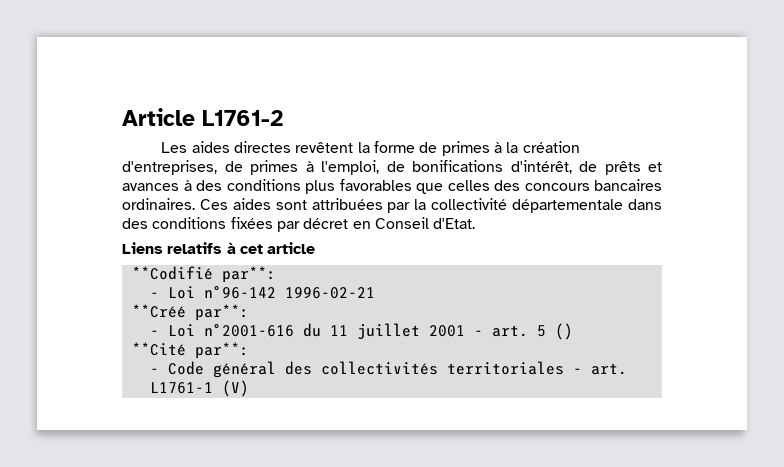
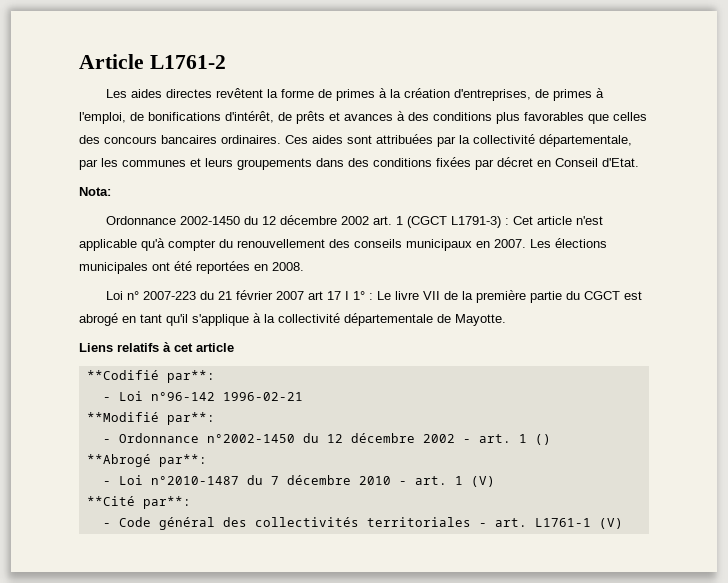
[512,199,624,213] départementale -> [539,134,632,147] [79,158,312,170] départementale, par les communes et leurs groupements
(476, 223) none -> [79,187,111,196] [105,215,603,228] [79,238,607,251] [79,261,304,274] [105,290,642,303] [79,313,506,326] // Nota: // Ordonnance 2002-1450 du 12 décembre 2002 art. 1 (CGCT L1791-3) : Cet article n'est applicable qu'à compter du renouvellement des conseils municipaux en 2007. Les élections municipales ont été reportées en 2008. // Loi n° 2007-223 du 21 février 2007 art 17 I 1° : Le livre VII de la première partie du CGCT est abrogé en tant qu'il s'applique à la collectivité départementale de Mayotte.
[131,304,249,321] [149,323,573,340] **Créé par**: // - Loi n°2001-616 du 11 juillet 2001 - art. 5 () -> [86,412,215,425] [102,433,551,445] [86,454,207,467] [102,475,495,487] **Modifié par**: // - Ordonnance n°2002-1450 du 12 décembre 2002 - art. 1 () // **Abrogé par**: // - Loi n°2010-1487 du 7 décembre 2010 - art. 1 (V)

